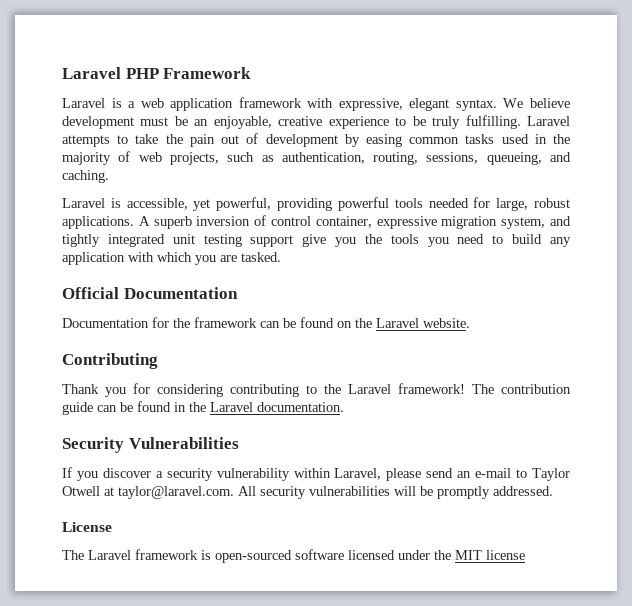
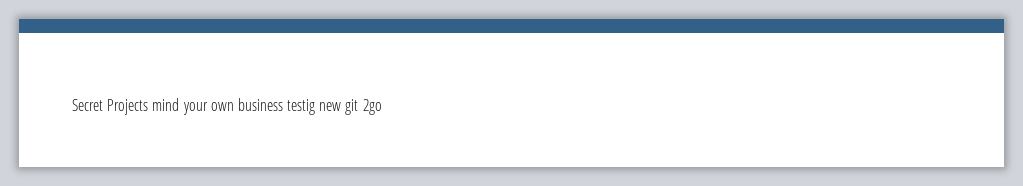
[62,67,252,79] [62,97,570,111] [62,115,570,129] [62,133,570,147] [62,151,571,165] [62,170,109,183] [62,197,570,211] [62,215,572,229] [62,234,572,247] [62,252,281,265] [62,287,238,299] [62,317,470,328] [62,353,158,369] [62,383,571,397] [62,401,344,415] [62,437,239,453] [62,467,570,481] [62,486,553,499] [62,522,112,532] [62,549,525,563] Laravel PHP Framework // Laravel is a web application framework with expressive, elegant syntax. We believe development must be an enjoyable, creative experience to be truly fulfilling. Laravel attempts to take the pain out of development by easing common tasks used in the majority of web projects, such as authentication, routing, sessions, queueing, and caching. // Laravel is accessible, yet powerful, providing powerful tools needed for large, robust applications. A superb inversion of control container, expressive migration system, and tightly integrated unit testing support give you the tools you need to build any application with which you are tasked. // Official Documentation // Documentation for the framework can be found on the Laravel website. // Contributing // Thank you for considering contributing to the Laravel framework! The contribution guide can be found in the Laravel documentation. // Security Vulnerabilities // If you discover a security vulnerability within Laravel, please send an e-mail to Taylor Otwell at taylor@laravel.com. All security vulnerabilities will be promptly addressed. // License // The Laravel framework is open-sourced software licensed under the MIT license -> [72,98,382,115] Secret Projects mind your own business testig new git 2go

